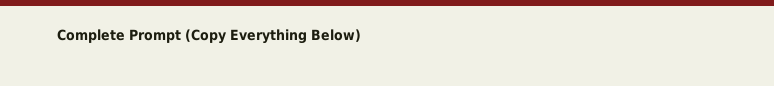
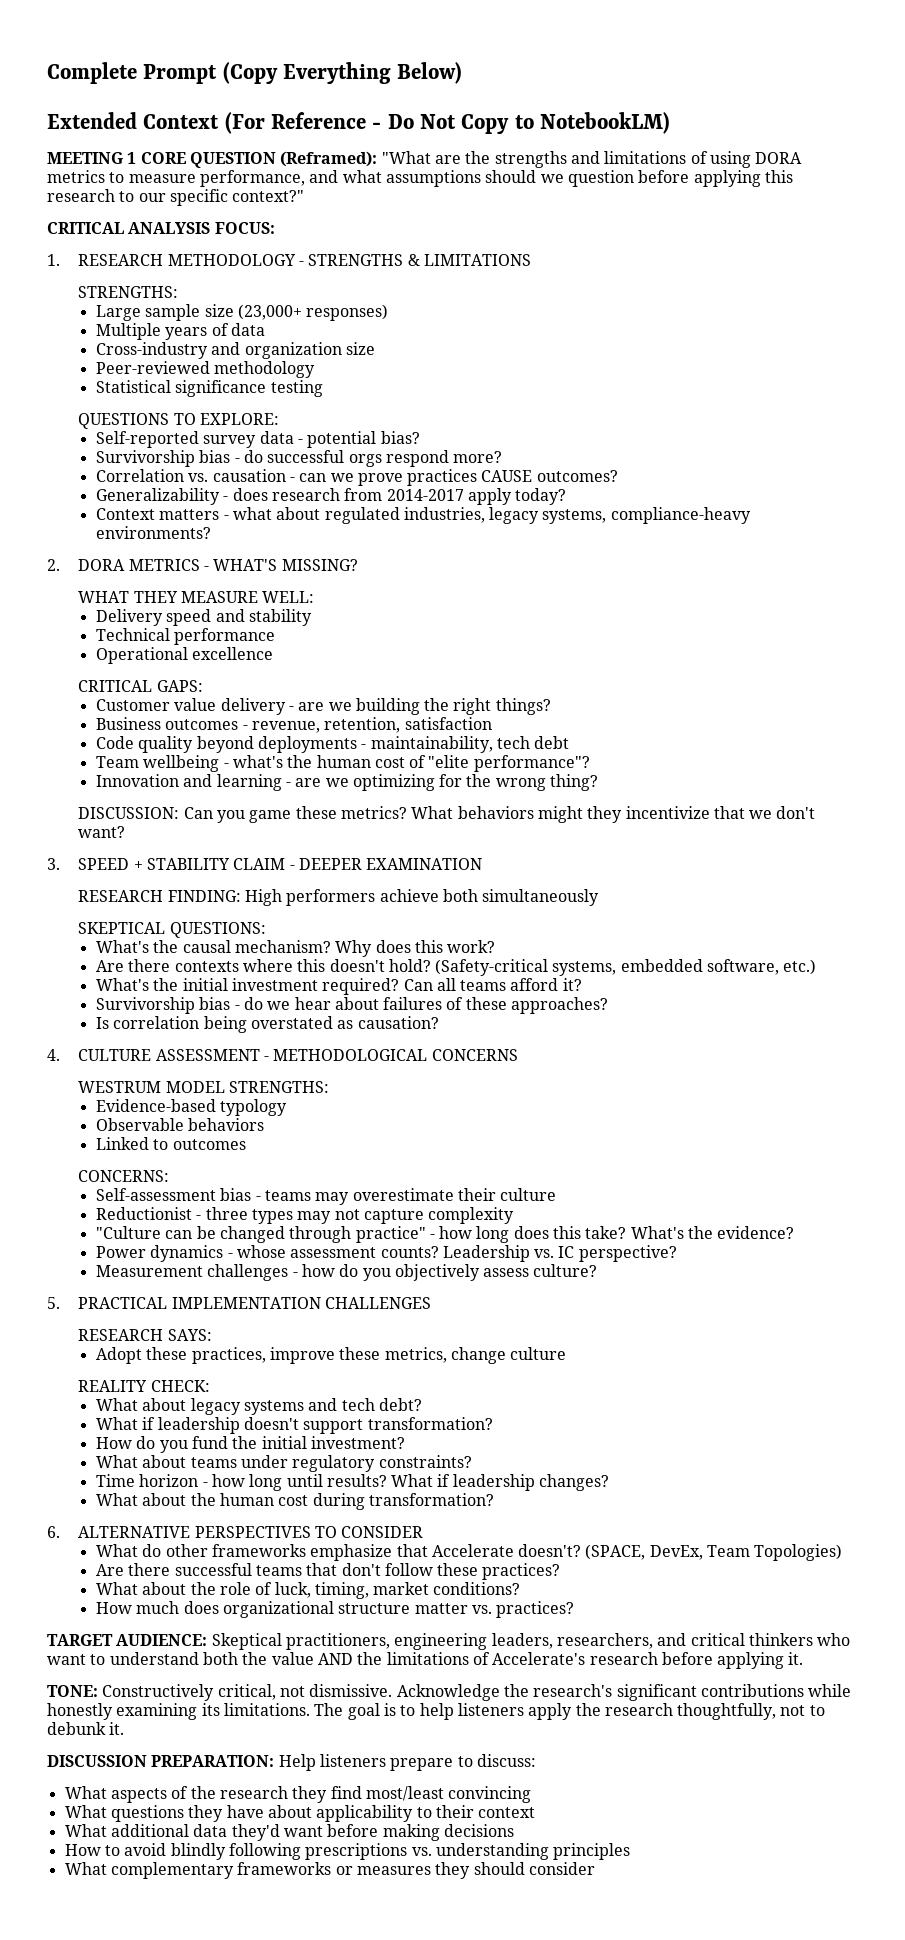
(361, 35) none -> [47,112,671,134] [47,151,803,168] [47,170,793,187] [47,189,305,206] [47,222,275,234] [47,254,531,266] [78,286,179,298] [95,304,389,321] [95,323,265,340] [95,342,375,359] [95,361,316,378] [95,380,323,397] [78,413,279,429] [95,431,420,448] [95,450,503,467] [95,469,618,486] [95,488,567,505] [95,507,751,524] [95,526,211,539] [47,559,358,571] [78,591,315,603] [95,609,312,626] [95,628,276,645] [95,647,274,664] [78,680,203,692] [95,698,551,715] [95,717,492,733] [95,736,570,753] [95,755,590,772] [95,774,599,791] [78,806,816,823] [78,826,126,838] [47,858,483,870] [78,889,600,906] [78,922,266,938] [95,940,496,957] [95,959,817,976] [95,978,582,995] [95,997,609,1014] [95,1016,439,1033] [47,1049,518,1061] [78,1081,329,1093] [95,1099,288,1116] [95,1118,265,1131] [95,1137,246,1150] [78,1170,170,1182] [95,1188,557,1205] [95,1207,515,1224] [95,1226,795,1243] [95,1245,677,1262] [95,1264,598,1281] [47,1297,431,1309] [78,1329,212,1341] [95,1347,567,1364] [78,1380,210,1392] [95,1398,422,1415] [95,1417,493,1434] [95,1436,405,1453] [95,1455,472,1472] [95,1474,610,1491] [95,1493,494,1510] [47,1526,424,1538] [95,1544,843,1561] [95,1563,561,1580] [95,1582,521,1599] [95,1601,575,1618] [47,1633,851,1650] [47,1652,804,1669] [47,1684,852,1701] [47,1703,825,1720] [47,1722,125,1735] [47,1754,536,1771] [64,1786,532,1803] [64,1805,536,1822] [64,1824,514,1841] [64,1843,631,1860] [64,1862,595,1879] // Extended Context (For Reference - Do Not Copy to NotebookLM) // MEETING 1 CORE QUESTION (Reframed): "What are the strengths and limitations of using DORA metrics to measure performance, and what assumptions should we question before applying this research to our specific context?" // CRITICAL ANALYSIS FOCUS: // 1. RESEARCH METHODOLOGY - STRENGTHS & LIMITATIONS // STRENGTHS: // Large sample size (23,000+ responses) // Multiple years of data // Cross-industry and organization size // Peer-reviewed methodology // Statistical significance testing // QUESTIONS TO EXPLORE: // Self-reported survey data - potential bias? // Survivorship bias - do successful orgs respond more? // Correlation vs. causation - can we prove practices CAUSE outcomes? // Generalizability - does research from 2014-2017 apply today? // Context matters - what about regulated industries, legacy systems, compliance-heavy environments? // 2. DORA METRICS - WHAT'S MISSING? // WHAT THEY MEASURE WELL: // Delivery speed and stability // Technical performance // Operational excellence // CRITICAL GAPS: // Customer value delivery - are we building the right things? // Business outcomes - revenue, retention, satisfaction // Code quality beyond deployments - maintainability, tech debt // Team wellbeing - what's the human cost of "elite performance"? // Innovation and learning - are we optimizing for the wrong thing? // DISCUSSION: Can you game these metrics? What behaviors might they incentivize that we don't want? // 3. SPEED + STABILITY CLAIM - DEEPER EXAMINATION // RESEARCH FINDING: High performers achieve both simultaneously // SKEPTICAL QUESTIONS: // What's the causal mechanism? Why does this work? // Are there contexts where this doesn't hold? (Safety-critical systems, embedded software, etc.) // What's the initial investment required? Can all teams afford it? // Survivorship bias - do we hear about failures of these approaches? // Is correlation being overstated as causation? // 4. CULTURE ASSESSMENT - METHODOLOGICAL CONCERNS // WESTRUM MODEL STRENGTHS: // Evidence-based typology // Observable behaviors // Linked to outcomes // CONCERNS: // Self-assessment bias - teams may overestimate their culture // Reductionist - three types may not capture complexity // "Culture can be changed through practice" - how long does this take? What's the evidence? // Power dynamics - whose assessment counts? Leadership vs. IC perspective? // Measurement challenges - how do you objectively assess culture? // 5. PRACTICAL IMPLEMENTATION CHALLENGES // RESEARCH SAYS: // Adopt these practices, improve these metrics, change culture // REALITY CHECK: // What about legacy systems and tech debt? // What if leadership doesn't support transformation? // How do you fund the initial investment? // What about teams under regulatory constraints? // Time horizon - how long until results? What if leadership changes? // What about the human cost during transformation? // 6. ALTERNATIVE PERSPECTIVES TO CONSIDER // What do other frameworks emphasize that Accelerate doesn't? (SPACE, DevEx, Team Topologies) // Are there successful teams that don't follow these practices? // What about the role of luck, timing, market conditions? // How much does organizational structure matter vs. practices? // TARGET AUDIENCE: Skeptical practitioners, engineering leaders, researchers, and critical thinkers who want to understand both the value AND the limitations of Accelerate's research before applying it. // TONE: Constructively critical, not dismissive. Acknowledge the research's significant contributions while honestly examining its limitations. The goal is to help listeners apply the research thoughtfully, not to debunk it. // DISCUSSION PREPARATION: Help listeners prepare to discuss: // What aspects of the research they find most/least convincing // What questions they have about applicability to their context // What additional data they'd want before making decisions // How to avoid blindly following prescriptions vs. understanding principles // What complementary frameworks or measures they should consider

